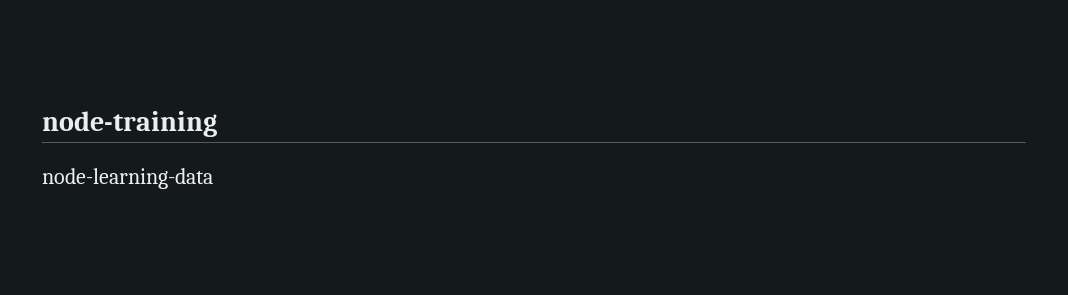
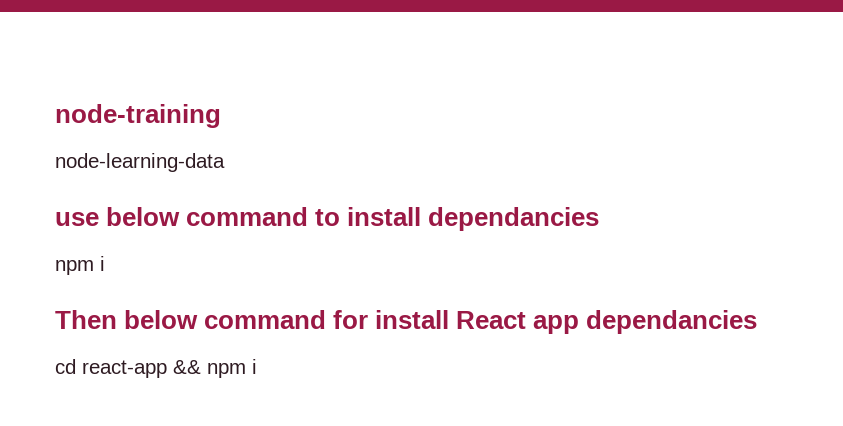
(213, 178) none -> [55,207,600,231] [55,256,105,275] [55,310,758,334] [55,359,257,378] // use below command to install dependancies // npm i // Then below command for install React app dependancies // cd react-app && npm i

